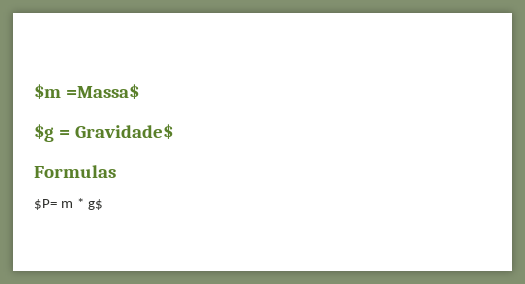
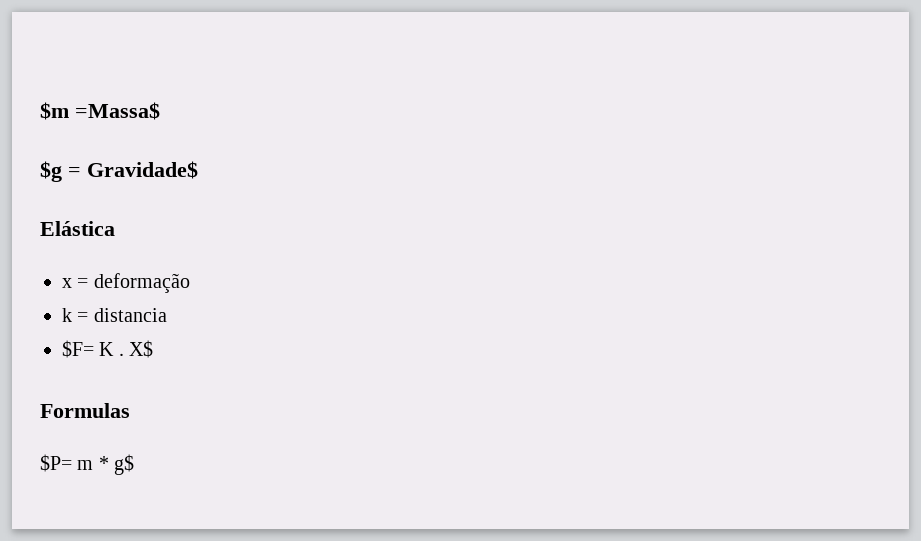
(173, 131) none -> [40,221,115,236] [62,273,190,293] [62,308,167,322] [62,340,154,358] // Elástica // x = deformação // k = distancia // $F= K . X$

